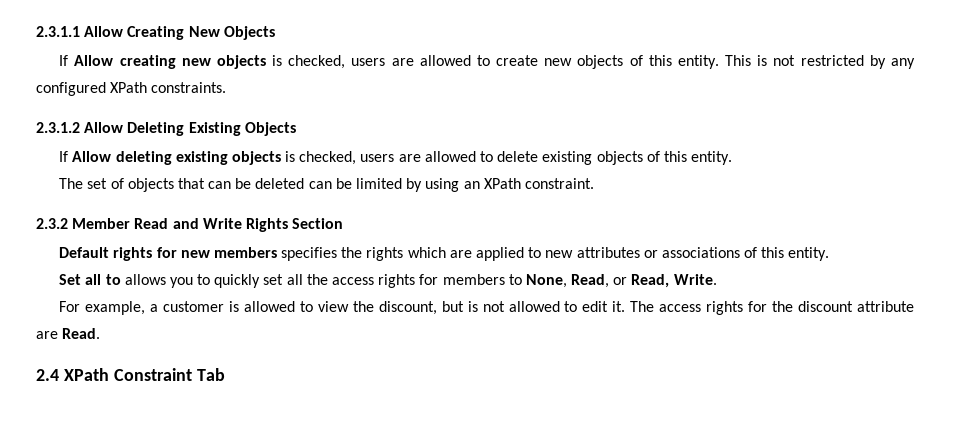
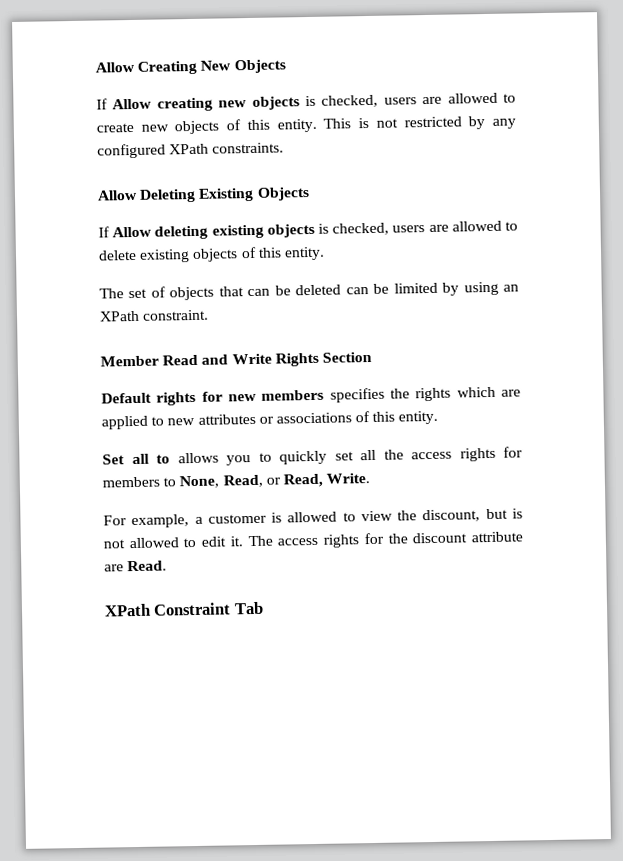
[36,26,80,37] 2.3.1.1 -> (95, 67) none
[36,122,80,133] 2.3.1.2 -> (285, 148) none
[36,218,68,229] 2.3.2 -> (210, 315) none
[36,369,59,381] 2.4 -> (168, 566) none

